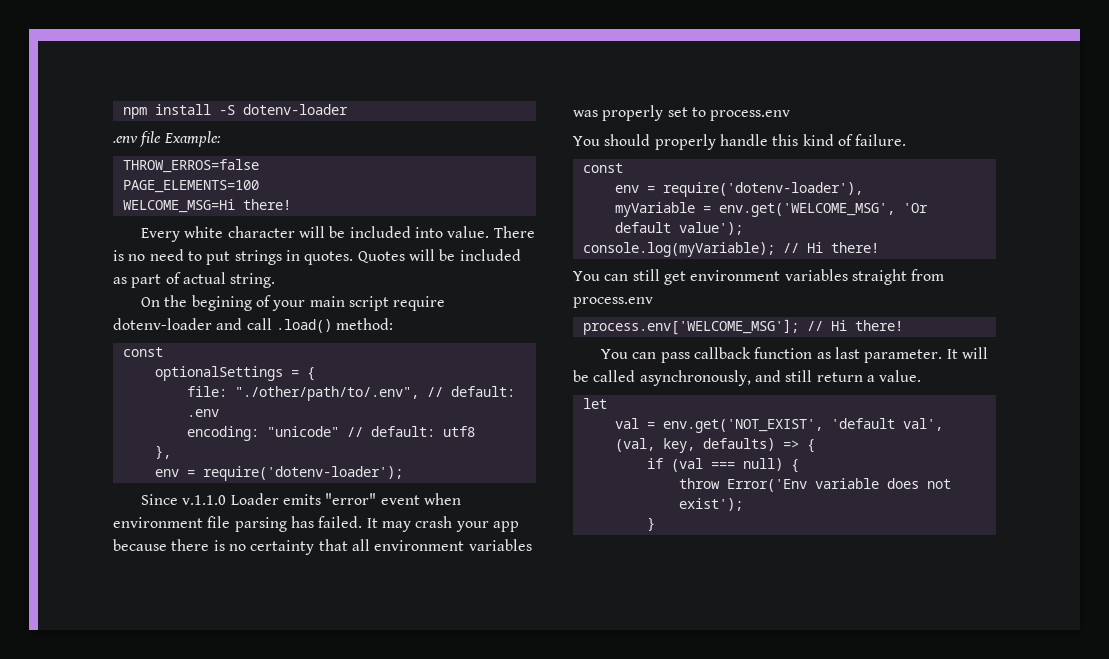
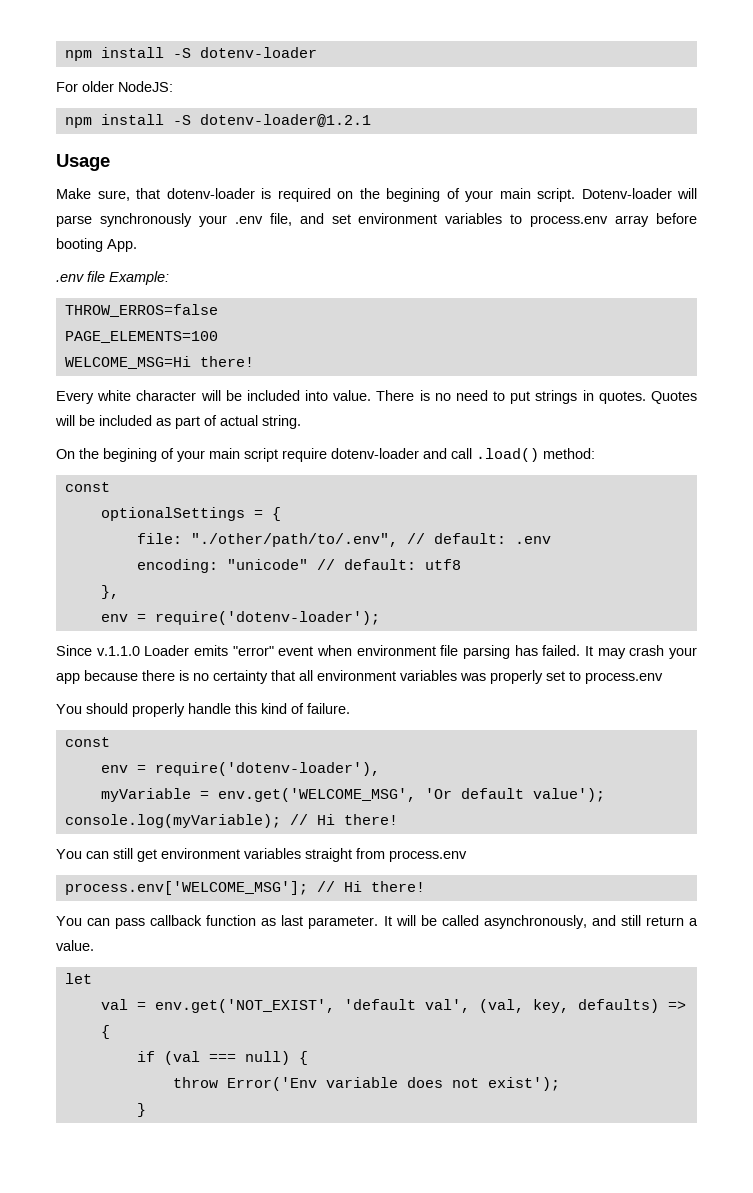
(348, 109) none -> [56,81,173,92] [64,114,371,128] [56,154,110,171] [56,188,697,202] [56,213,697,227] [56,238,137,252] // For older NodeJS: // npm install -S dotenv-loader@1.2.1 // Usage // Make sure, that dotenv-loader is required on the begining of your main script. Dotenv-loader will parse synchronously your .env file, and set environment variables to process.env array before booting App.

